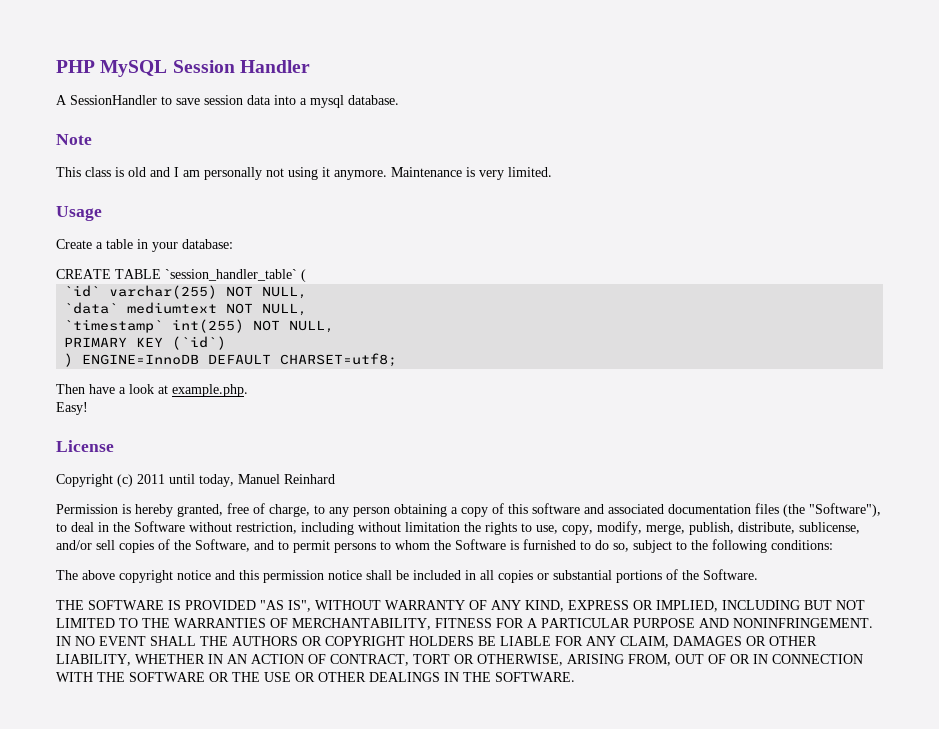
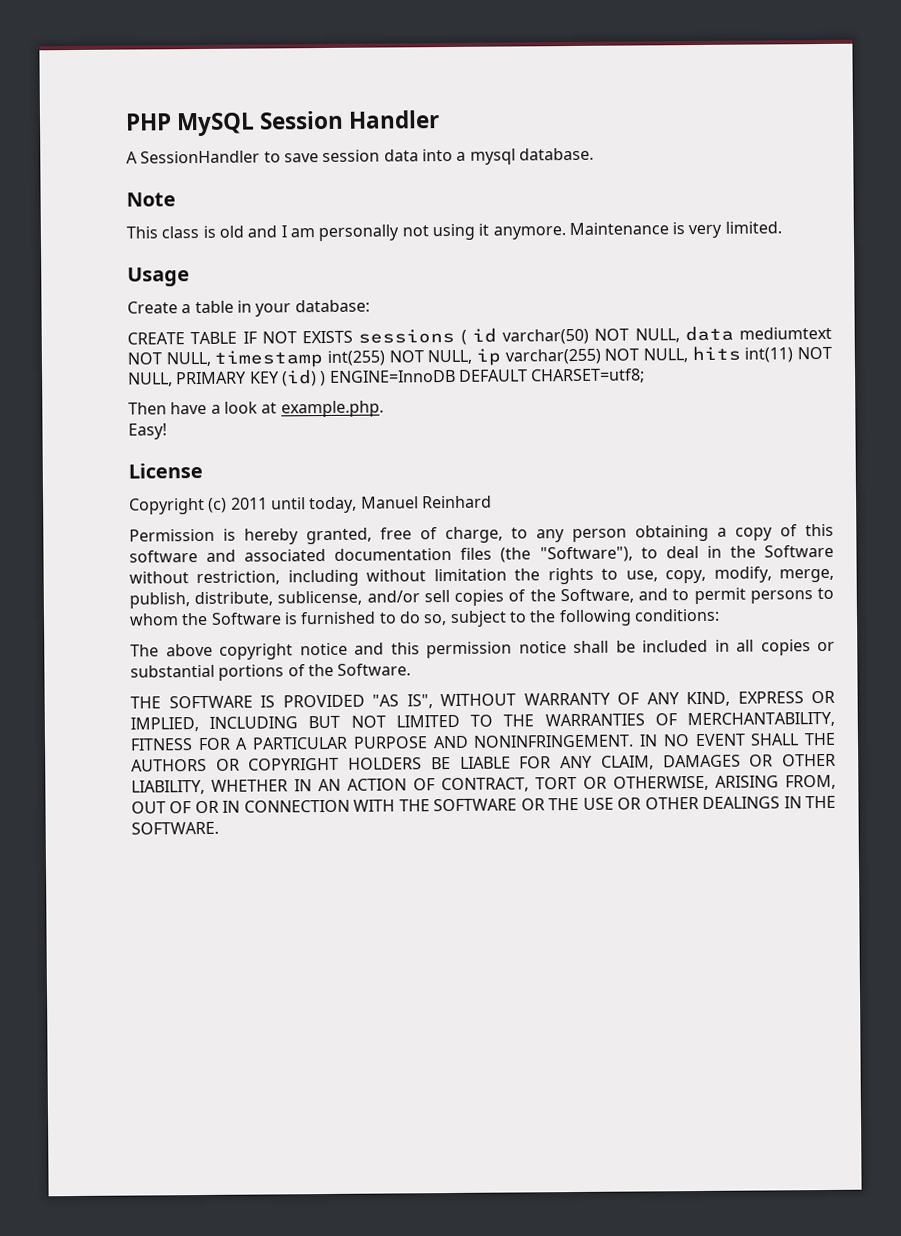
[165,269,306,282] [64,285,101,297] `session_handler_table` ( // `id` -> [242,325,832,345] [127,348,502,368] IF NOT EXISTS sessions ( id varchar(50) NOT NULL, data mediumtext NOT NULL, timestamp int(255) NOT NULL, ip
[64,302,308,316] [64,319,335,333] // `data` mediumtext NOT NULL, // `timestamp` int(255) NOT NULL, // -> [691,345,832,363] [128,372,173,387] hits int(11) NOT NULL,
[172,336,227,350] (`id`) // -> [280,369,317,387] (id)

